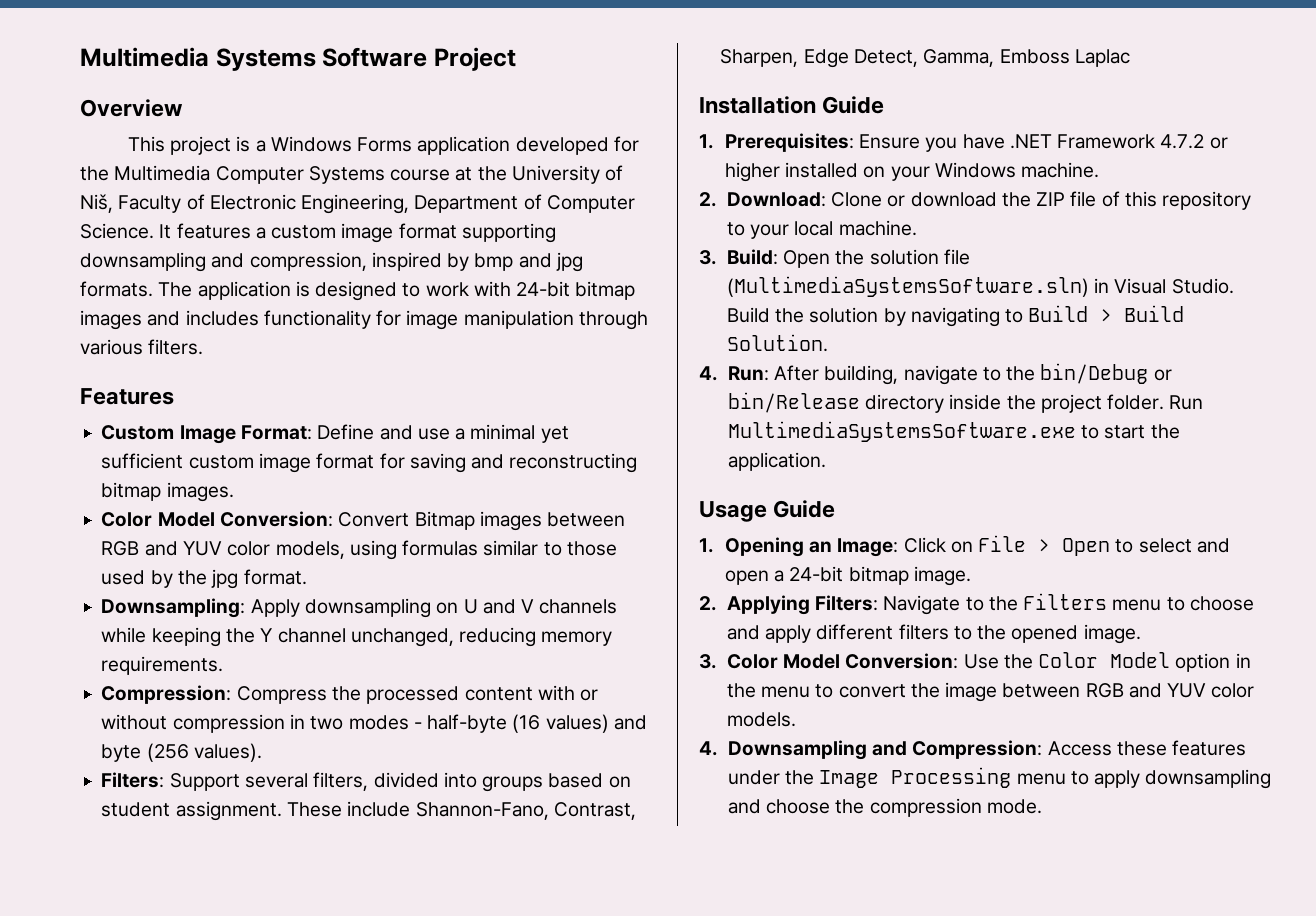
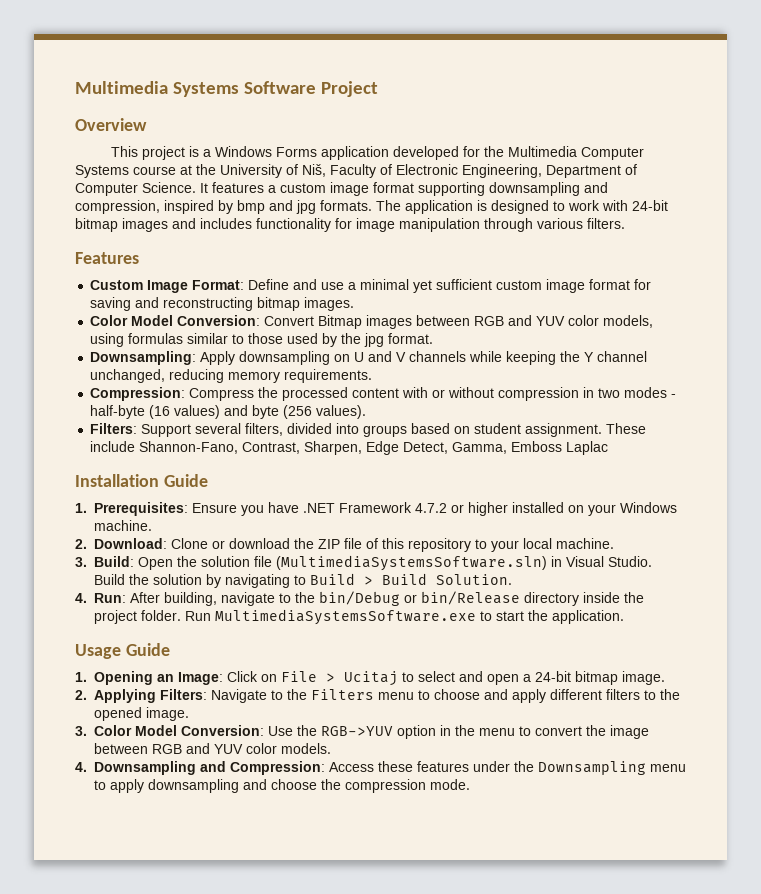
[1062,538,1111,556] Open -> [344,671,398,686] Ucitaj
[1038,652,1171,668] Color Model -> [321,726,393,736] RGB->YUV
[819,767,1012,788] Image Processing -> [538,761,646,775] Downsampling

